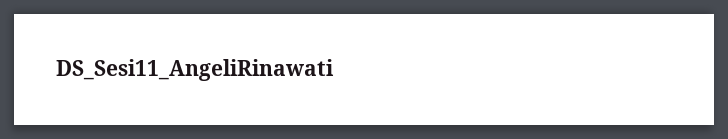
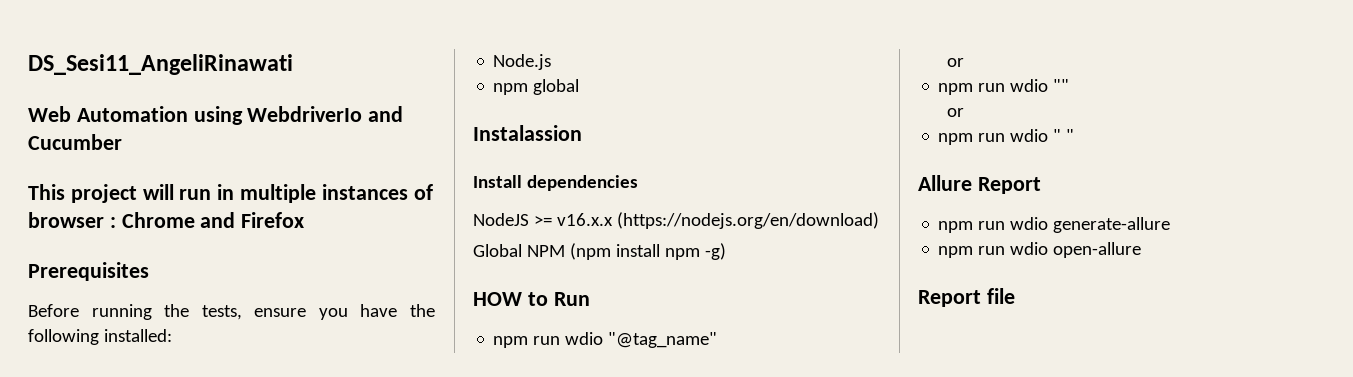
(334, 70) none -> [28,106,404,125] [28,134,122,150] [28,184,433,203] [28,212,305,228] [28,262,149,281] [28,304,435,320] [28,329,172,345] [493,54,552,70] [493,79,580,95] [473,125,582,141] [473,175,638,191] [473,212,879,229] [473,243,726,260] [473,292,590,306] [493,332,718,348] [946,58,964,67] [938,79,1070,95] [946,108,964,117] [938,129,1075,145] [918,175,1041,194] [938,217,1171,233] [938,242,1142,258] [918,288,1015,307] // Web Automation using WebdriverIo and Cucumber // This project will run in multiple instances of browser : Chrome and Firefox // Prerequisites // Before running the tests, ensure you have the following installed: // Node.js // npm global // Instalassion // Install dependencies // NodeJS >= v16.x.x (https://nodejs.org/en/download) // Global NPM (npm install npm -g) // HOW to Run // npm run wdio "@tag_name" // or // npm run wdio "" // or // npm run wdio " " // Allure Report // npm run wdio generate-allure // npm run wdio open-allure // Report file

